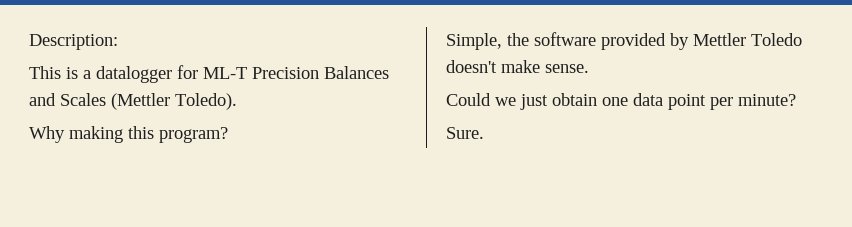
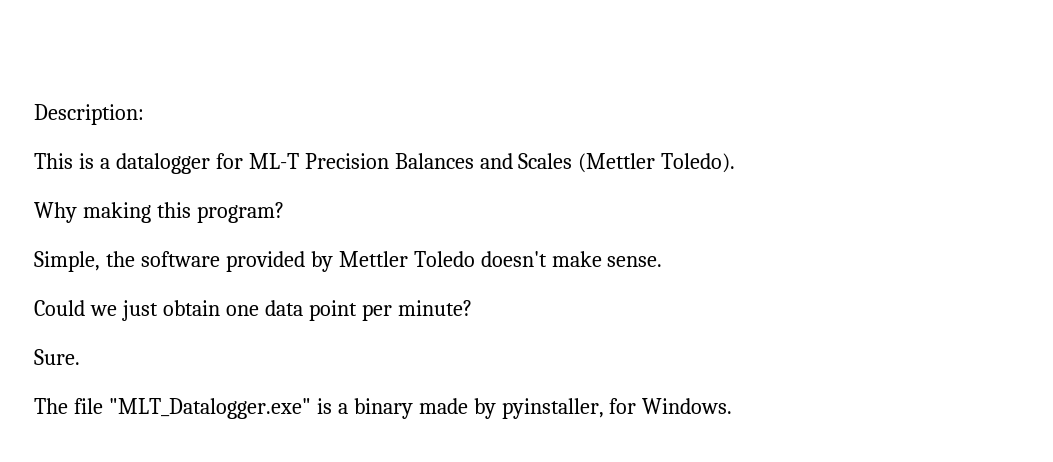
(484, 133) none -> [34,398,733,419] // The file "MLT_Datalogger.exe" is a binary made by pyinstaller, for Windows.

